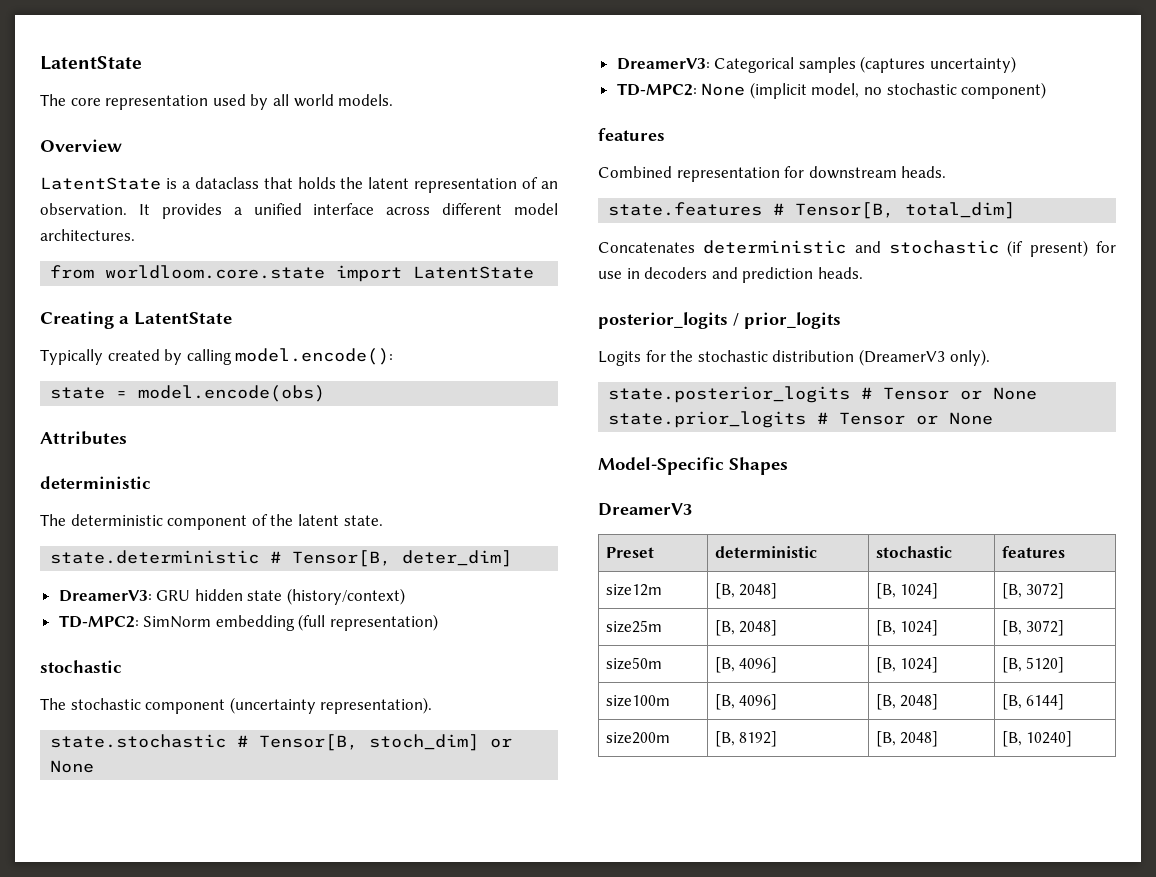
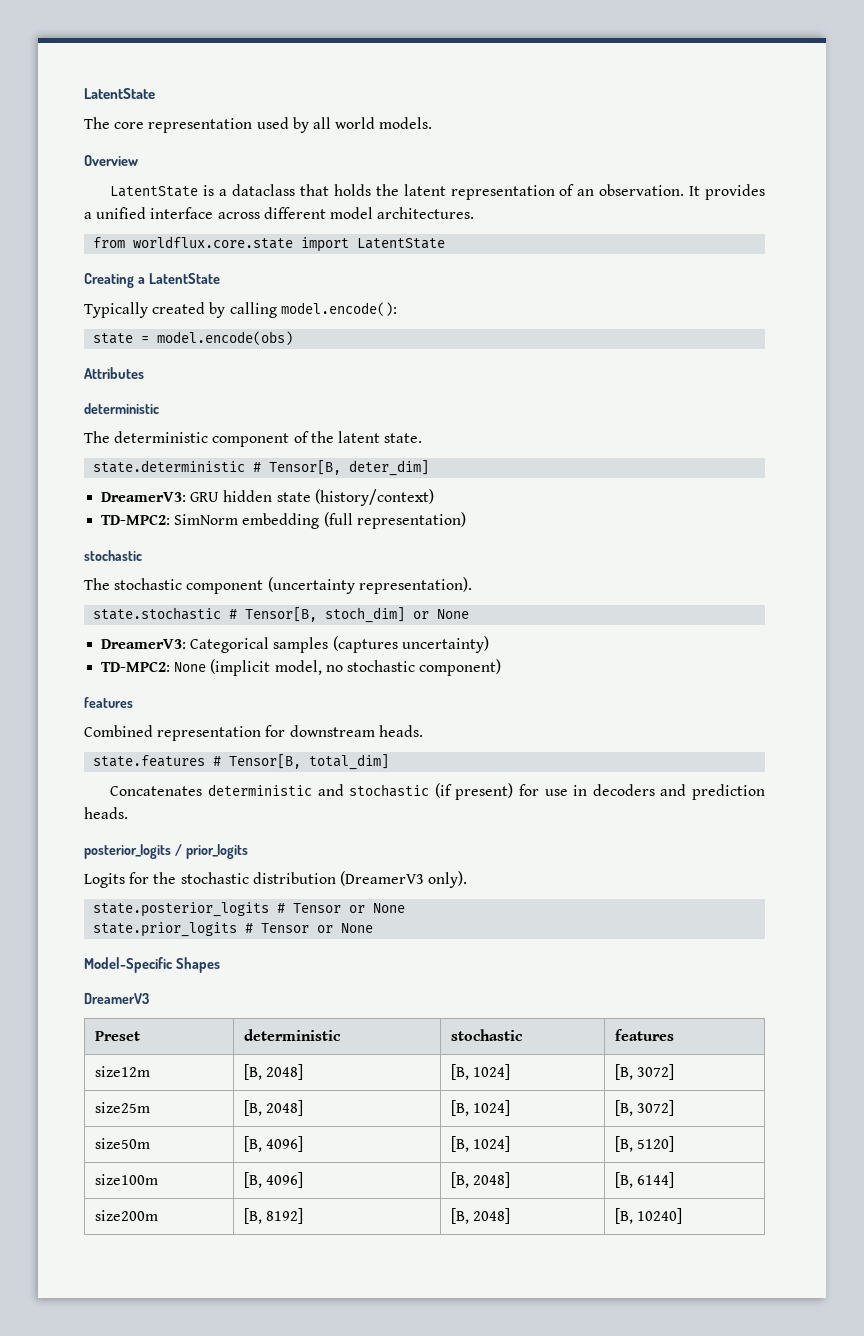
[105,265,326,279] worldloom.core.state -> [133,236,294,249] worldflux.core.state

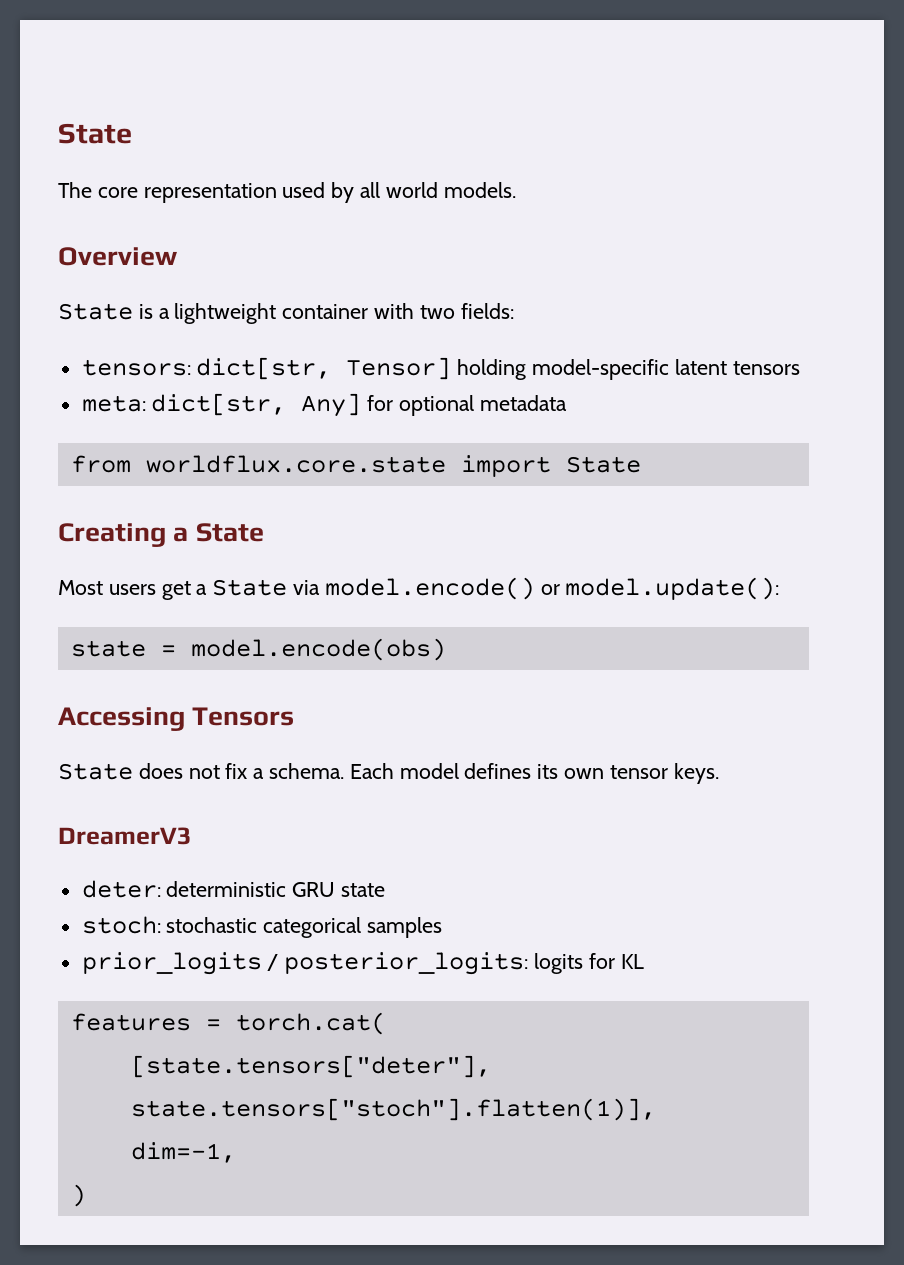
[84,88,155,99] LatentState -> [58,123,132,144] State
[110,186,199,197] LatentState -> [58,303,133,320] State
[232,184,766,200] [84,207,475,219] dataclass that holds the latent representation of an observation. It provides a unified interface across different model architectures. -> [174,303,514,324] [81,357,800,380] [81,393,567,417] lightweight container with two fields: // tensors: dict[str, Tensor] holding model-specific latent tensors // meta: dict[str, Any] for optional metadata
[357,238,446,249] LatentState -> [565,456,641,473] State
[148,273,220,284] [84,302,397,318] [93,331,294,345] [84,367,144,379] [84,403,159,414] [84,431,423,447] [93,460,430,476] [101,489,434,506] [101,512,466,529] [84,550,142,561] [84,577,472,594] [93,607,470,623] [101,636,489,653] [101,659,502,676] [84,697,133,708] [84,725,423,741] [93,754,390,770] [110,783,765,800] [84,807,128,819] [84,844,248,859] [84,871,468,888] [93,902,406,917] [93,922,374,937] [84,957,220,973] [84,993,149,1004] [95,1031,141,1041] [244,1029,342,1041] [451,1029,524,1041] [615,1029,675,1041] [95,1066,151,1077] [244,1064,304,1080] [451,1064,511,1080] [615,1064,675,1080] [95,1102,151,1113] [244,1100,304,1116] [451,1100,511,1116] [615,1100,675,1116] [95,1138,151,1149] [244,1136,304,1152] [451,1136,511,1152] [615,1136,675,1152] [95,1174,159,1185] [244,1172,304,1188] [451,1172,511,1188] [615,1172,675,1188] [95,1210,159,1221] [244,1208,304,1224] [451,1208,511,1224] [615,1208,683,1224] LatentState // Typically created by calling model.encode(): // state = model.encode(obs) // Attributes // deterministic // The deterministic component of the latent state. // state.deterministic # Tensor[B, deter_dim] // DreamerV3: GRU hidden state (history/context) // TD-MPC2: SimNorm embedding (full representation) // stochastic // The stochastic component (uncertainty representation). // state.stochastic # Tensor[B, stoch_dim] or None // DreamerV3: Categorical samples (captures uncertainty) // TD-MPC2: None (implicit model, no stochastic component) // features // Combined representation for downstream heads. // state.features # Tensor[B, total_dim] // Concatenates deterministic and stochastic (if present) for use in decoders and prediction heads. // posterior_logits / prior_logits // Logits for the stochastic distribution (DreamerV3 only). // state.posterior_logits # Tensor or None // state.prior_logits # Tensor or None // Model-Specific Shapes // DreamerV3 // Preset | deterministic | stochastic | features // size12m | [B, 2048] | [B, 1024] | [B, 3072] // size25m | [B, 2048] | [B, 1024] | [B, 3072] // size50m | [B, 4096] | [B, 1024] | [B, 5120] // size100m | [B, 4096] | [B, 2048] | [B, 6144] // size200m | [B, 8192] | [B, 2048] | [B, 10240] -> [195,523,264,542] [58,577,780,600] [70,638,446,661] [58,707,295,731] [58,763,719,784] [58,827,192,845] [81,880,386,898] [81,916,443,938] [81,952,644,975] [70,1012,386,1035] [130,1055,491,1078] [130,1098,656,1121] [130,1142,236,1163] [70,1184,86,1207] State // Most users get a State via model.encode() or model.update(): // state = model.encode(obs) // Accessing Tensors // State does not fix a schema. Each model defines its own tensor keys. // DreamerV3 // deter: deterministic GRU state // stoch: stochastic categorical samples // prior_logits / posterior_logits: logits for KL // features = torch.cat( // [state.tensors["deter"], state.tensors["stoch"].flatten(1)], // dim=-1, // )

